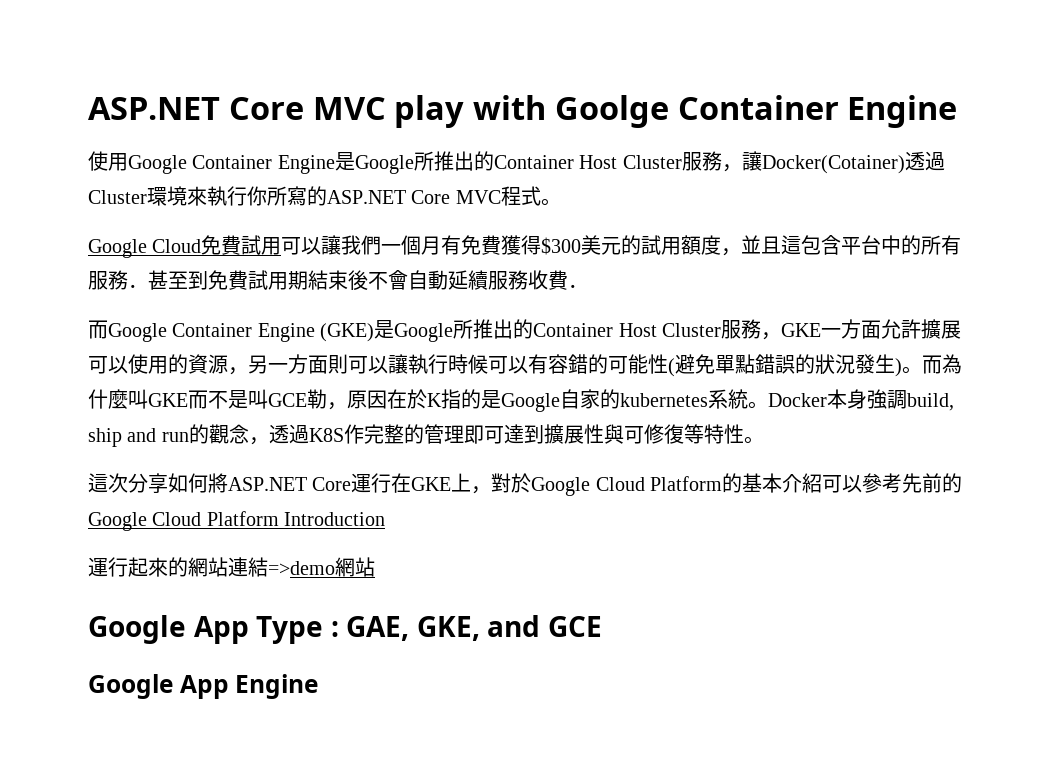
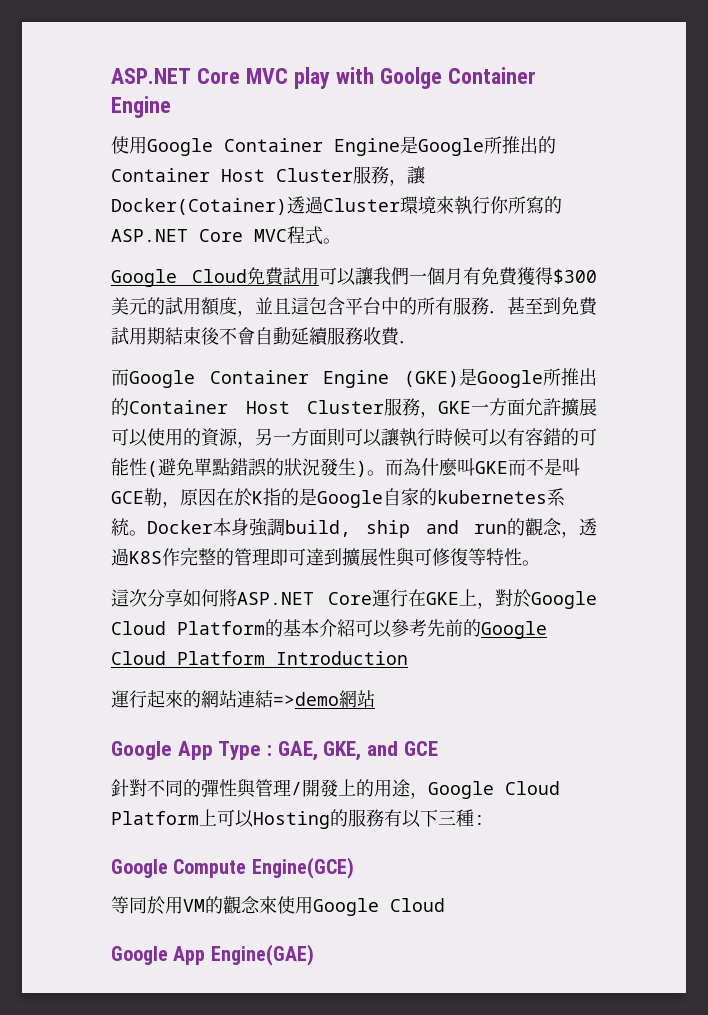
[88,674,319,699] // Google App Engine -> [111,778,560,799] [111,809,485,829] [111,857,354,879] [111,896,445,916] [111,944,314,966] // 針對不同的彈性與管理/開發上的用途，Google Cloud Platform上可以Hosting的服務有以下三種: // Google Compute Engine(GCE) // 等同於用VM的觀念來使用Google Cloud // Google App Engine(GAE)

